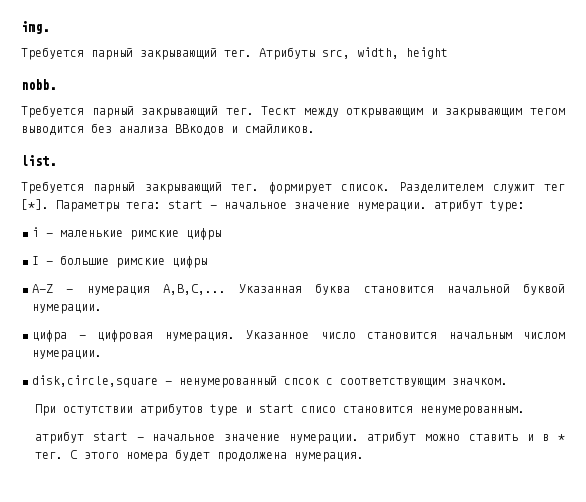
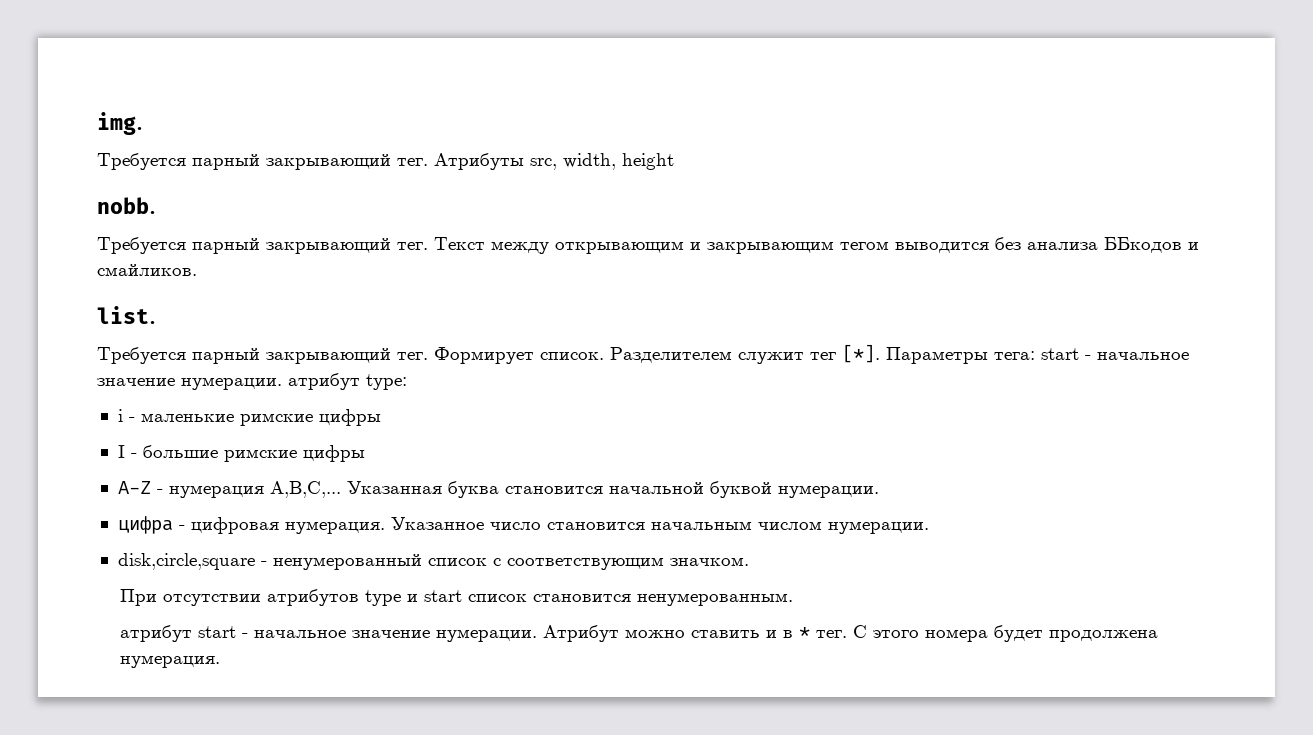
[261,106,297,115] Тескт -> [434,237,485,250] Текст
[175,124,224,136] BBкодов -> [1104,237,1182,253] ББкодов
[268,182,332,194] формирует -> [434,347,534,364] Формирует
[284,378,319,385] спсок -> [427,558,487,566] список
[63,406,134,415] остутствии -> [163,594,262,606] отсутствии
[301,406,337,413] списо -> [468,594,528,602] список
[367,431,417,444] атрибут -> [543,625,620,642] Атрибут

